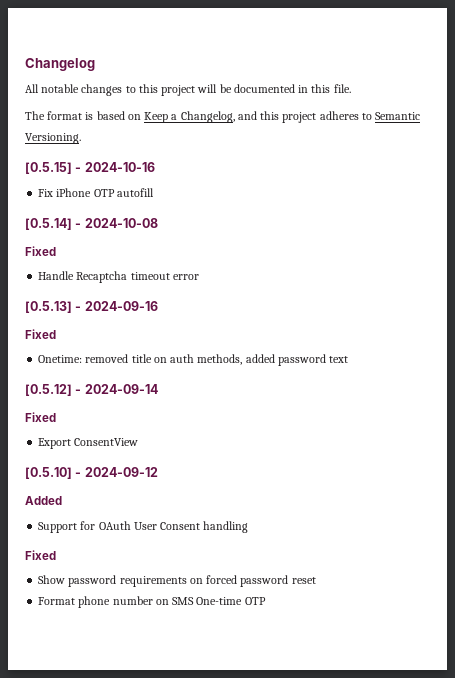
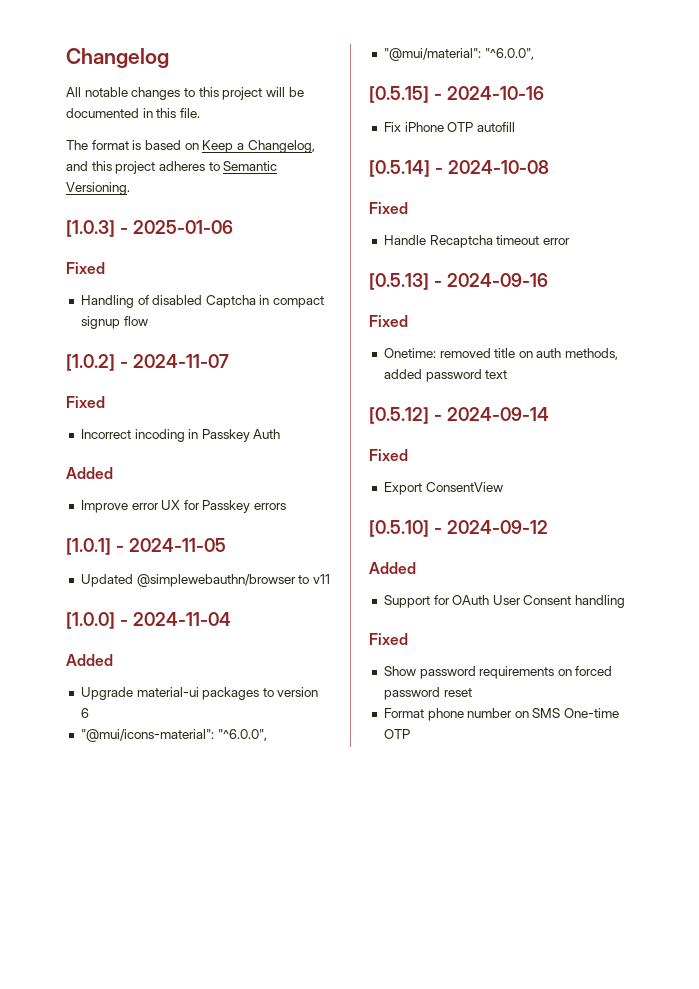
(81, 138) none -> [66,220,233,237] [66,262,105,274] [80,295,325,308] [80,316,148,329] [66,354,229,371] [66,396,105,408] [80,429,281,442] [66,467,113,479] [80,500,287,513] [66,538,226,555] [80,574,330,587] [66,612,231,629] [66,654,113,666] [80,687,319,700] [80,708,89,718] [80,729,267,742] [383,48,534,61] // [1.0.3] - 2025-01-06 // Fixed // Handling of disabled Captcha in compact signup flow // [1.0.2] - 2024-11-07 // Fixed // Incorrect incoding in Passkey Auth // Added // Improve error UX for Passkey errors // [1.0.1] - 2024-11-05 // Updated @simplewebauthn/browser to v11 // [1.0.0] - 2024-11-04 // Added // Upgrade material-ui packages to version 6 // "@mui/icons-material": "^6.0.0", // "@mui/material": "^6.0.0",

